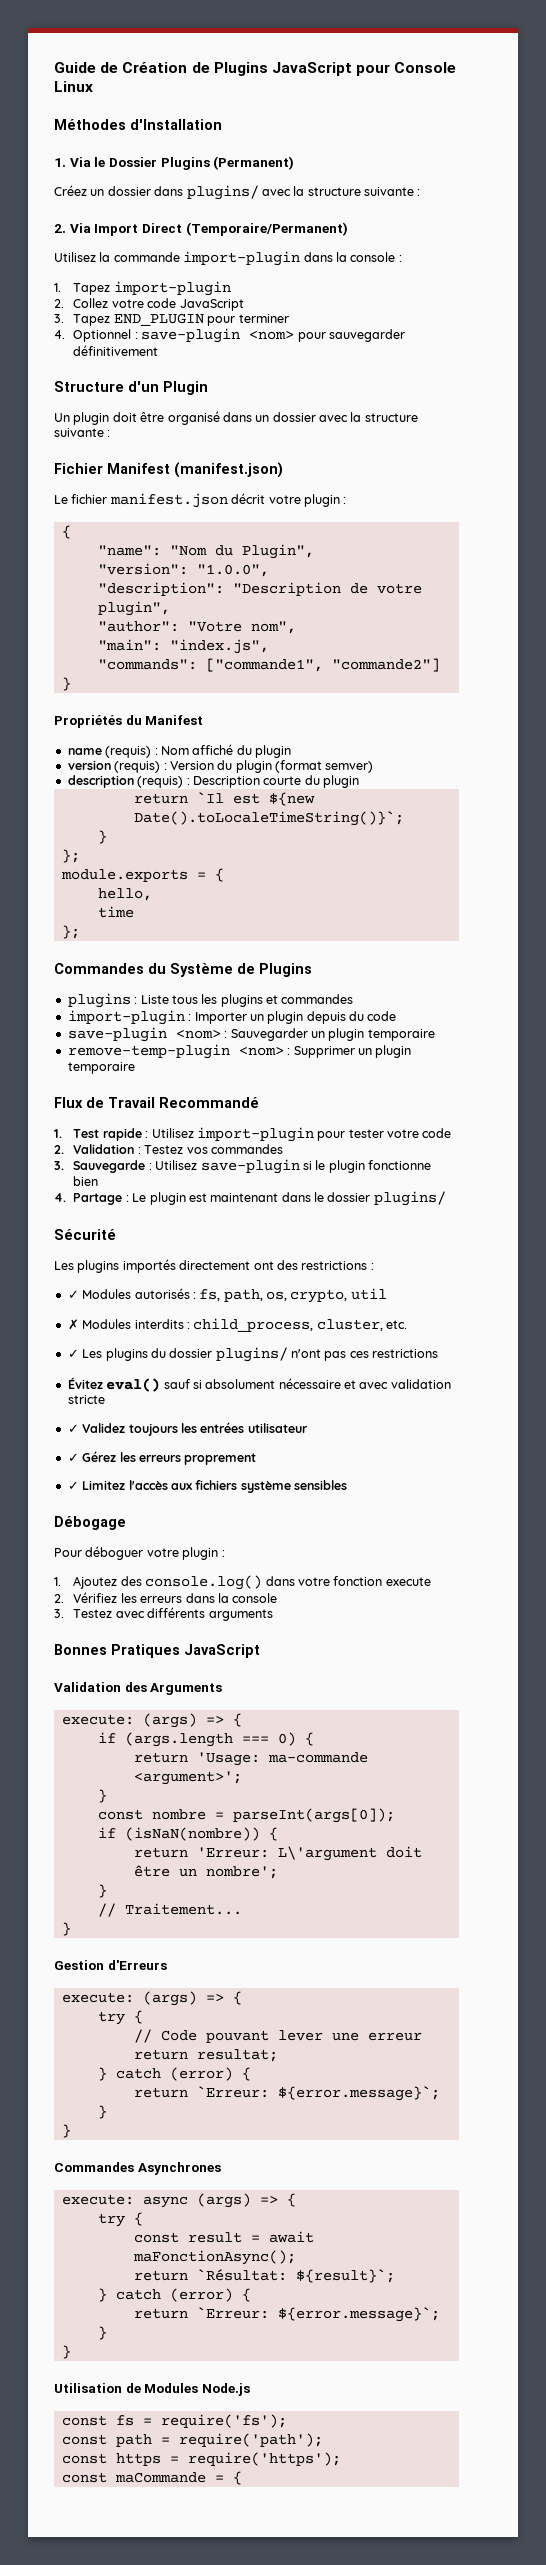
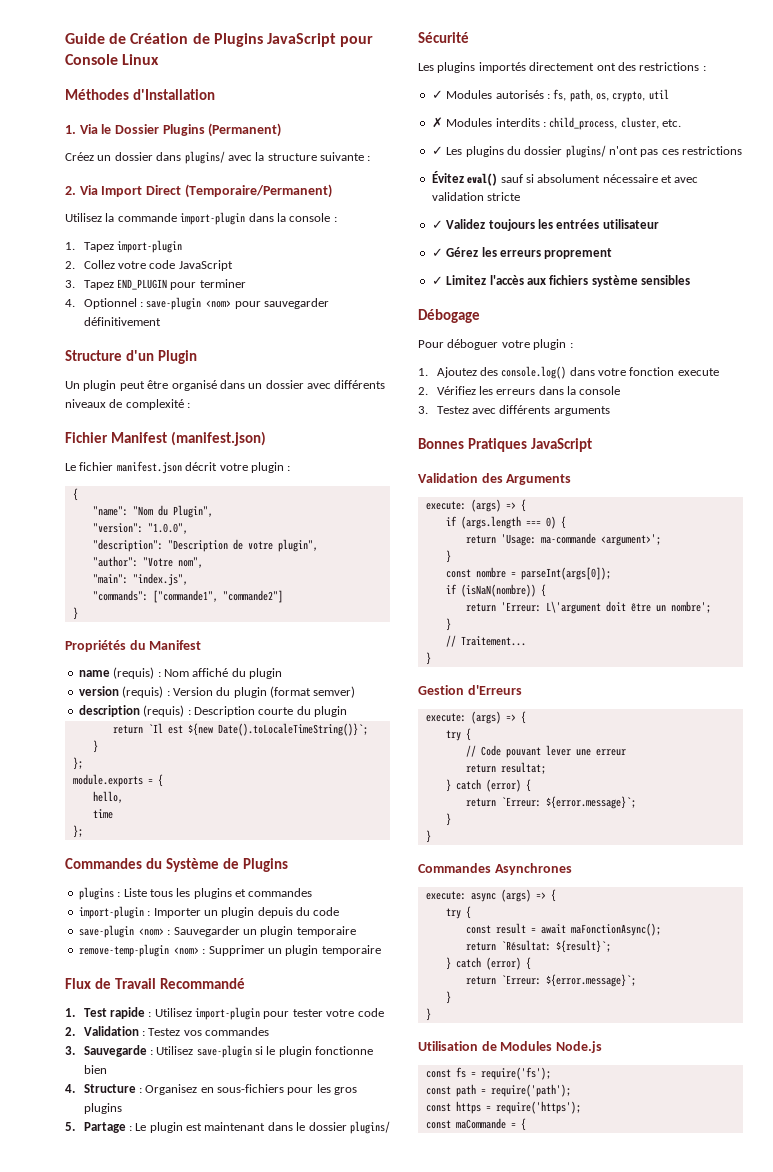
[112,412,137,422] doit -> [119,381,145,391] peut
[350,412,418,422] [54,428,104,437] la structure suivante -> [334,380,386,389] [65,399,184,410] différents niveaux de complexité
(66, 1197) none -> [83,1084,358,1095] [83,1103,122,1114] [65,1122,75,1131] Structure : Organisez en sous-fichiers pour les gros plugins // 5.

